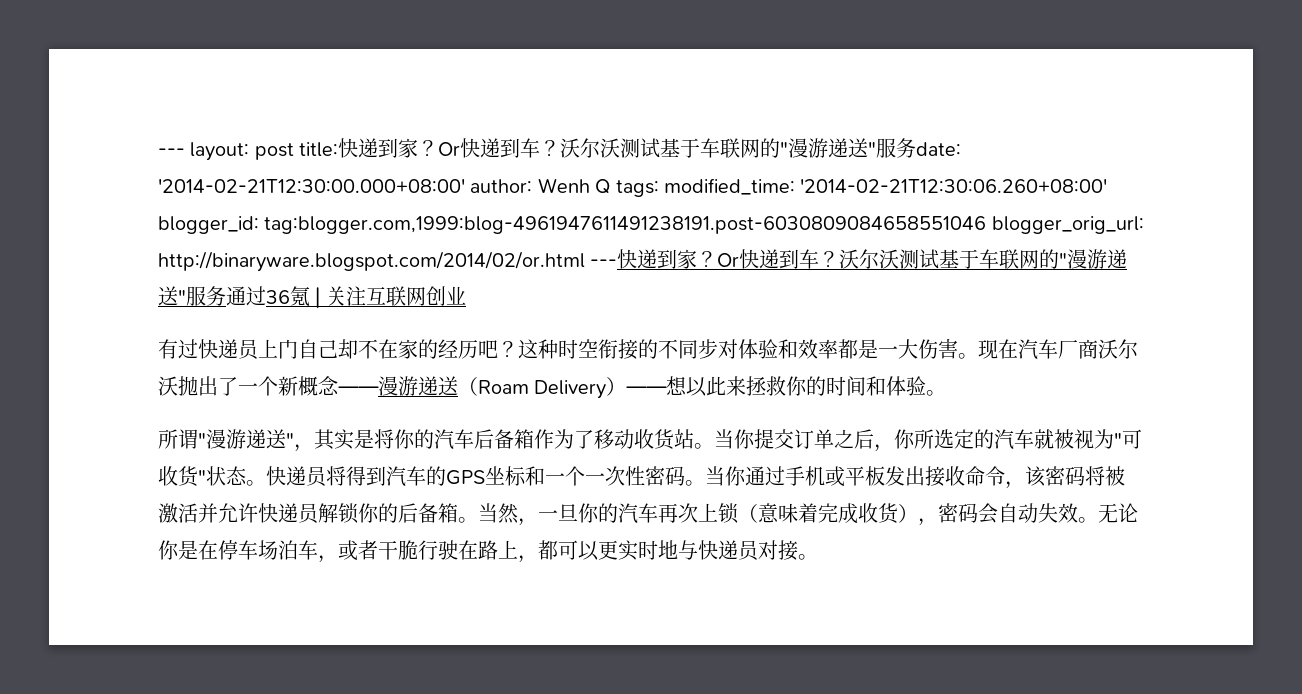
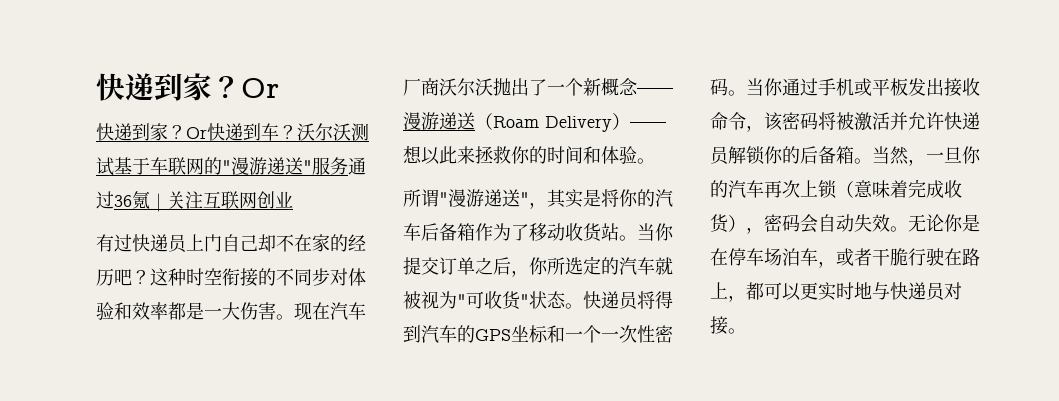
[158,138,962,161] [158,178,1108,197] [158,216,1144,234] [158,251,618,272] --- layout: post title:快递到家？Or快递到车？沃尔沃测试基于车联网的"漫游递送"服务date: '2014-02-21T12:30:00.000+08:00' author: Wenh Q tags: modified_time: '2014-02-21T12:30:06.260+08:00' blogger_id: tag:blogger.com,1999:blog-4961947611491238191.post-6030809084658551046 blogger_orig_url: http://binaryware.blogspot.com/2014/02/or.html --- -> [96,73,279,101] 快递到家？Or //

